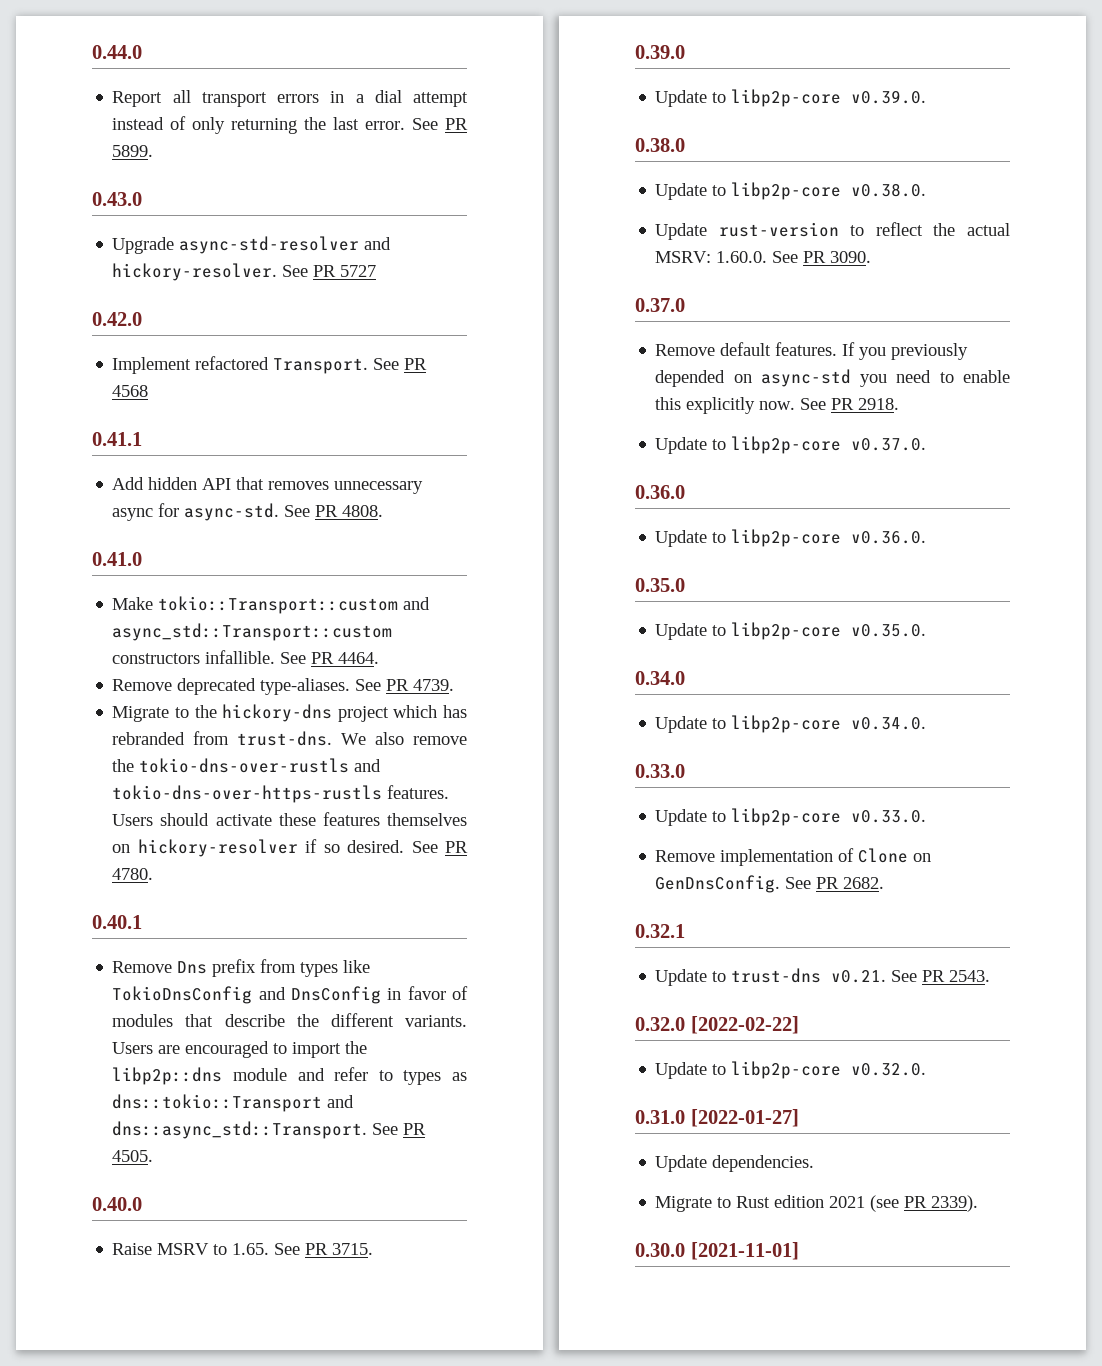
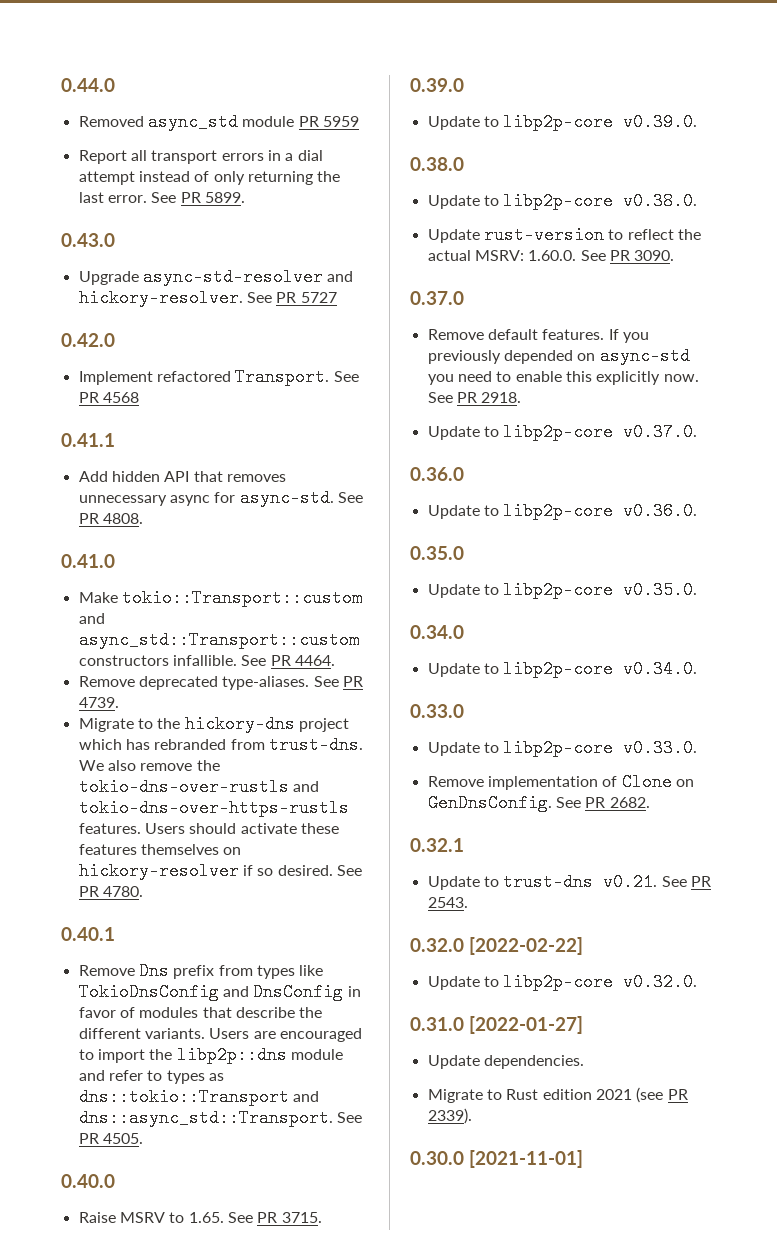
(142, 52) none -> [78,113,359,131] // Removed async_std module PR 5959

